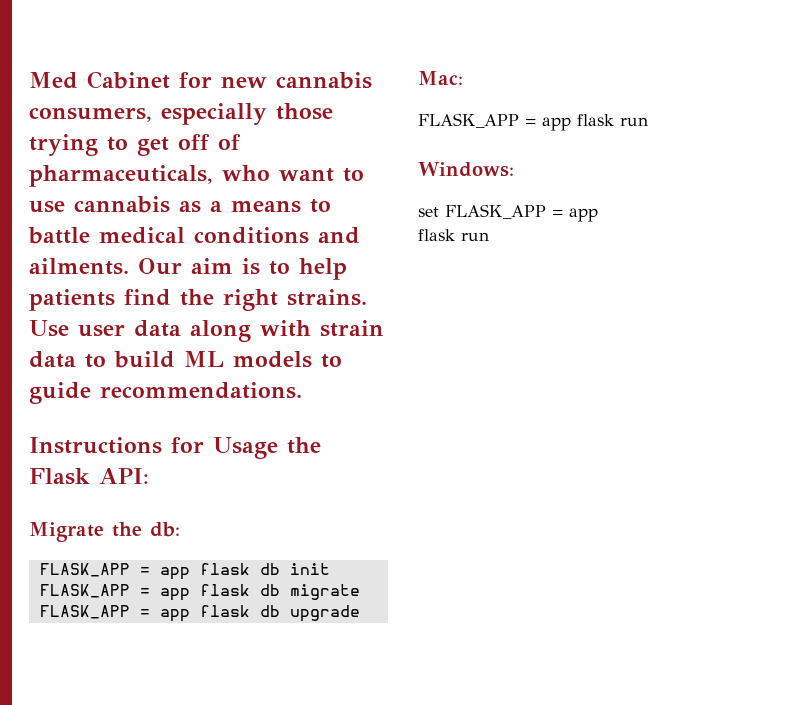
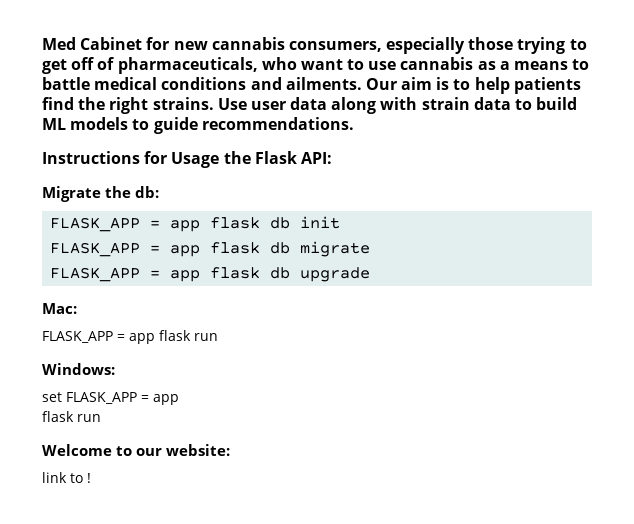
(489, 236) none -> [42,444,230,456] [42,472,91,483] // Welcome to our website: // link to !

